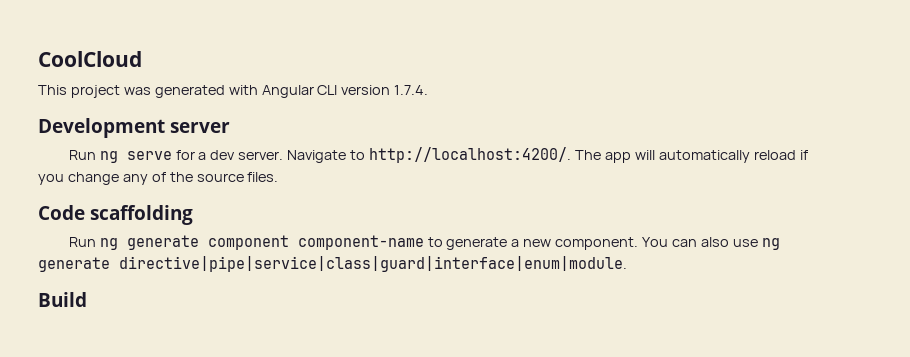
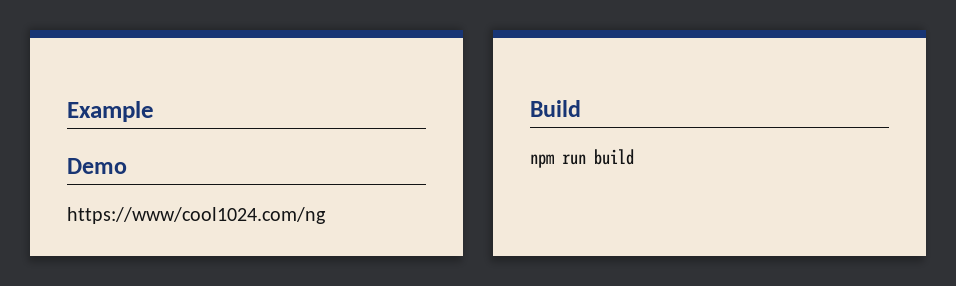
[38,51,142,67] [38,85,429,98] [38,118,230,138] [68,147,808,163] [38,172,279,185] [38,205,193,225] [68,235,780,250] [38,256,627,272] [38,292,87,307] CoolCloud // This project was generated with Angular CLI version 1.7.4. // Development server // Run ng serve for a dev server. Navigate to http://localhost:4200/. The app will automatically reload if you change any of the source files. // Code scaffolding // Run ng generate component component-name to generate a new component. You can also use ng generate directive|pipe|service|class|guard|interface|enum|module. // Build -> [67,101,154,122] [67,158,127,174] [67,207,326,224] [530,100,581,117] [530,149,634,168] Example // Demo // https://www/cool1024.com/ng // Build // npm run build

